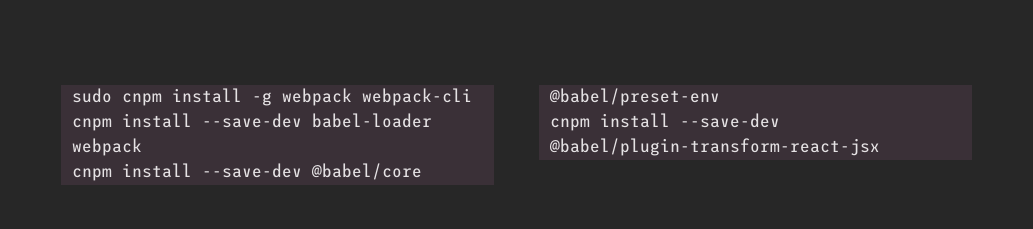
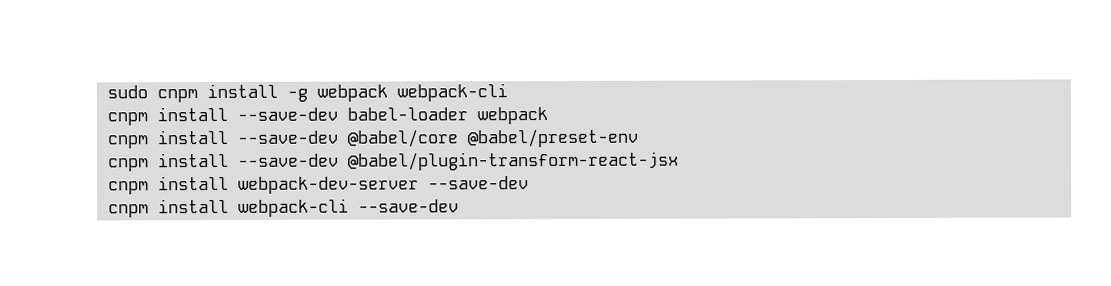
(880, 147) none -> [107,175,529,195] [107,198,459,218] // cnpm install webpack-dev-server --save-dev // cnpm install webpack-cli --save-dev

